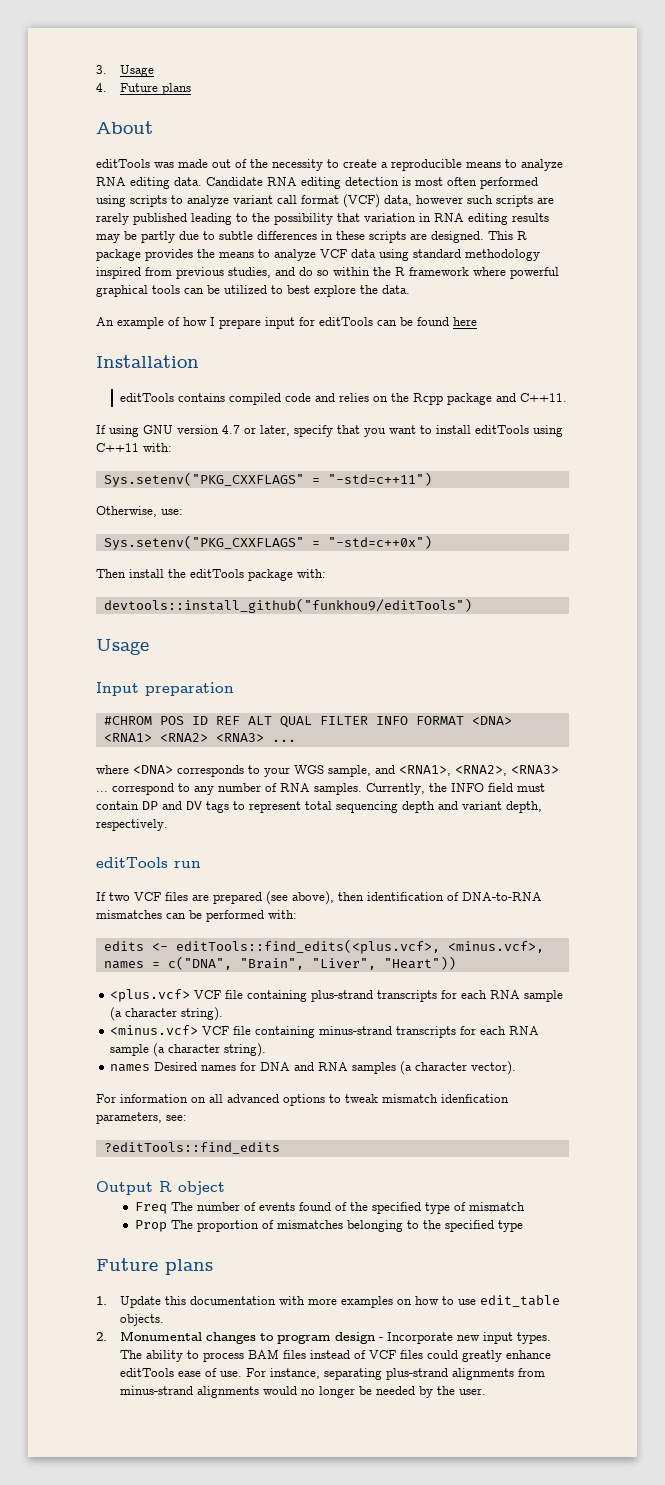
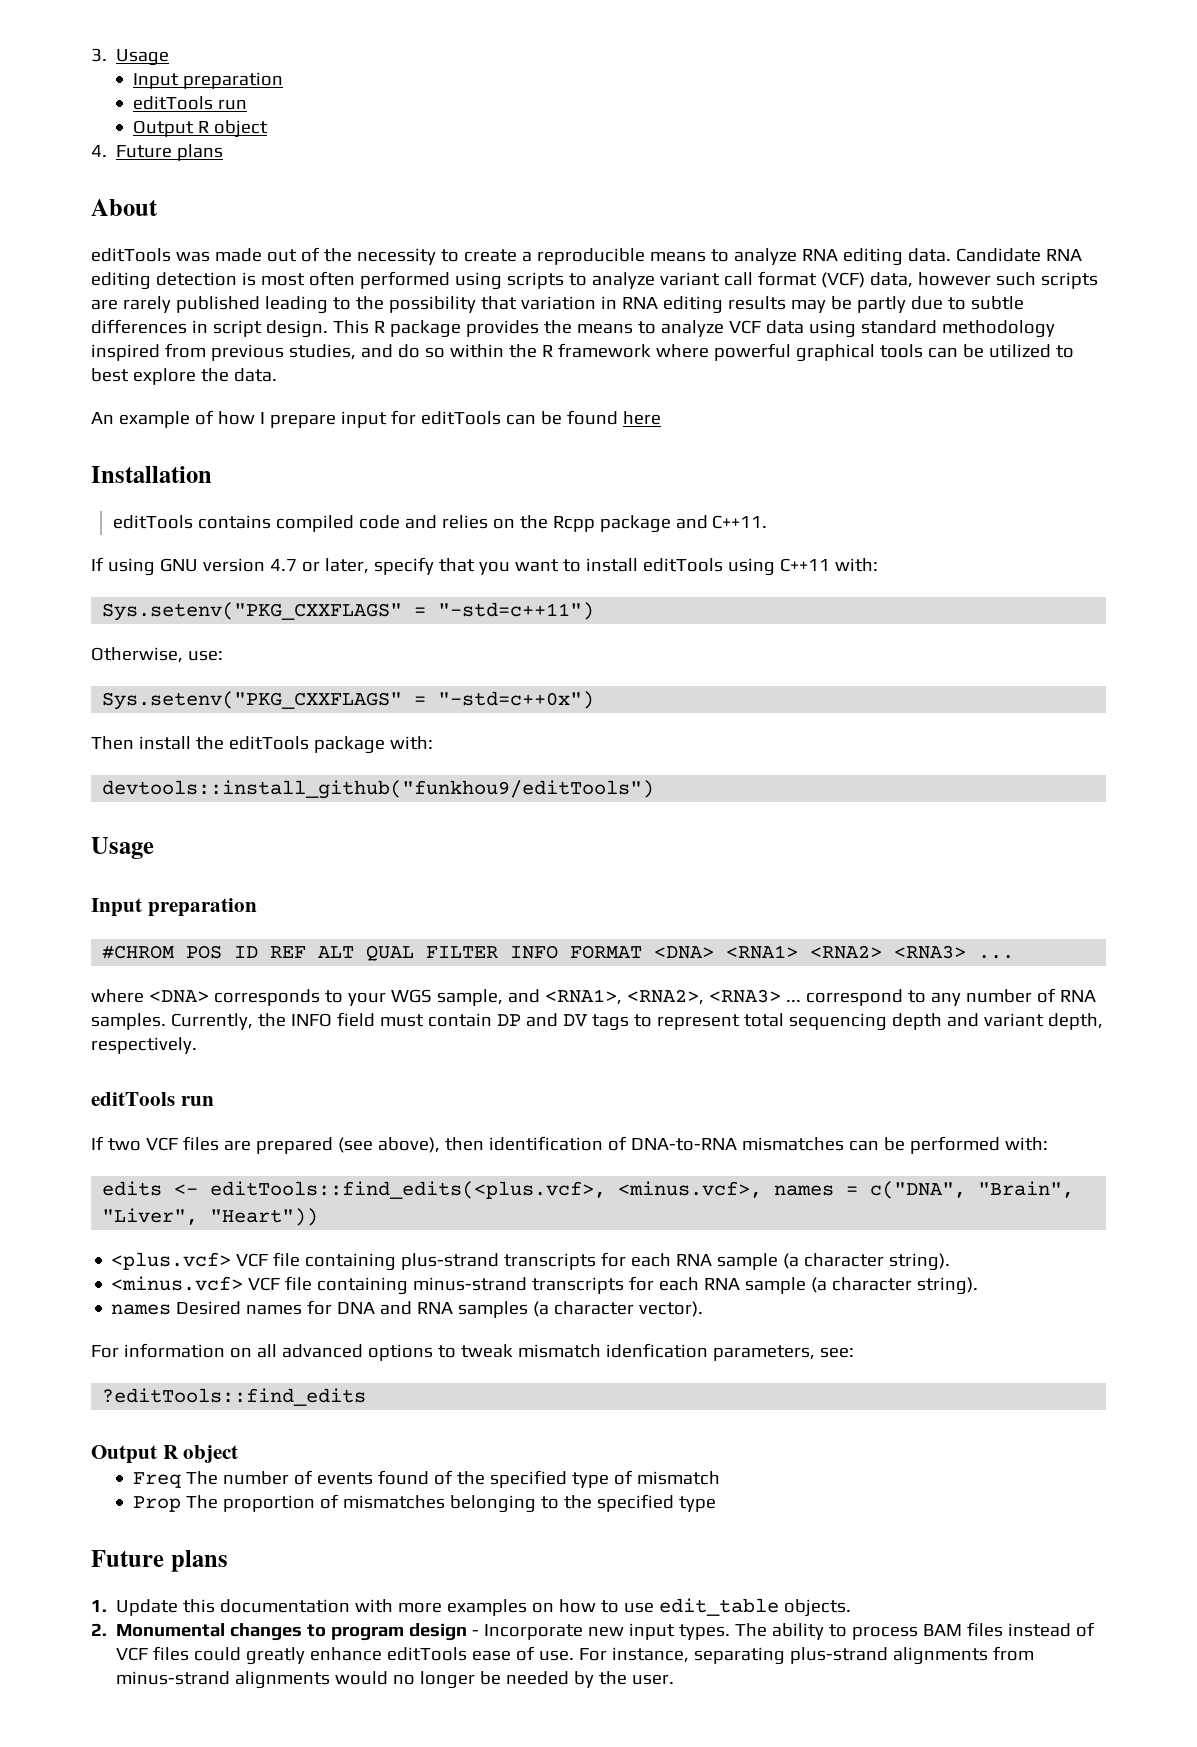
(155, 71) none -> [132,72,283,89] [132,96,247,110] [132,120,268,138] // Input preparation // editTools run // Output R object
[336,231,484,243] these scripts are designed. -> [212,320,328,338] script design.

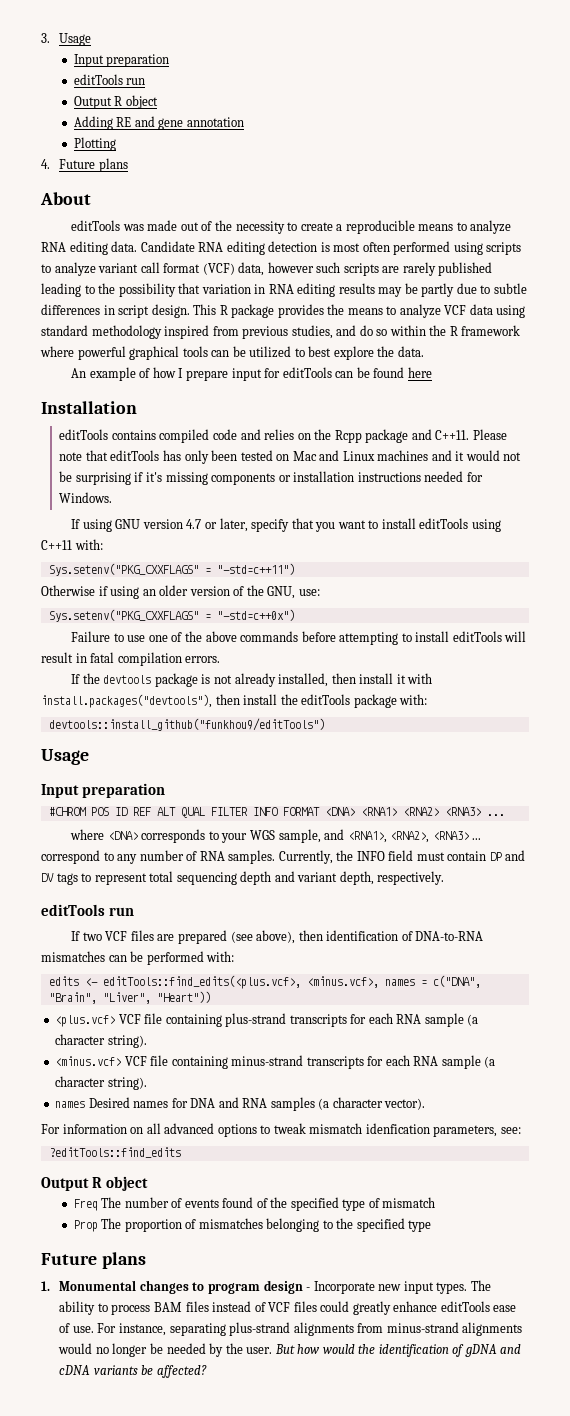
(268, 129) none -> [73,116,244,130] [73,137,116,151] // Adding RE and gene annotation // Plotting
(768, 522) none -> [472,429,507,440] [59,450,522,464] [59,471,483,485] [59,492,113,503] Please note that editTools has only been tested on Mac and Linux machines and it would not be surprising if it's missing components or installation instructions needed for Windows.
[91,647,223,663] [102,691,595,710] [91,736,134,750] Otherwise, use: // Sys.setenv("PKG_CXXFLAGS" = "-std=c++0x") // Then -> [41,585,320,599] [48,609,295,622] [71,631,527,645] [41,652,221,666] [71,673,433,687] [41,694,240,708] Otherwise if using an older version of the GNU, use: // Sys.setenv("PKG_CXXFLAGS" = "-std=c++0x") // Failure to use one of the above commands before attempting to install editTools will result in fatal compilation errors. // If the devtools package is not already installed, then install it with install.packages("devtools"), then
[116,1598,852,1617] [91,1623,107,1636] Update this documentation with more examples on how to use edit_table objects. // 2. -> (50, 1286) none
(675, 1679) none -> [274,1344,522,1357] [59,1365,207,1378] But how would the identification of gDNA and cDNA variants be affected?

